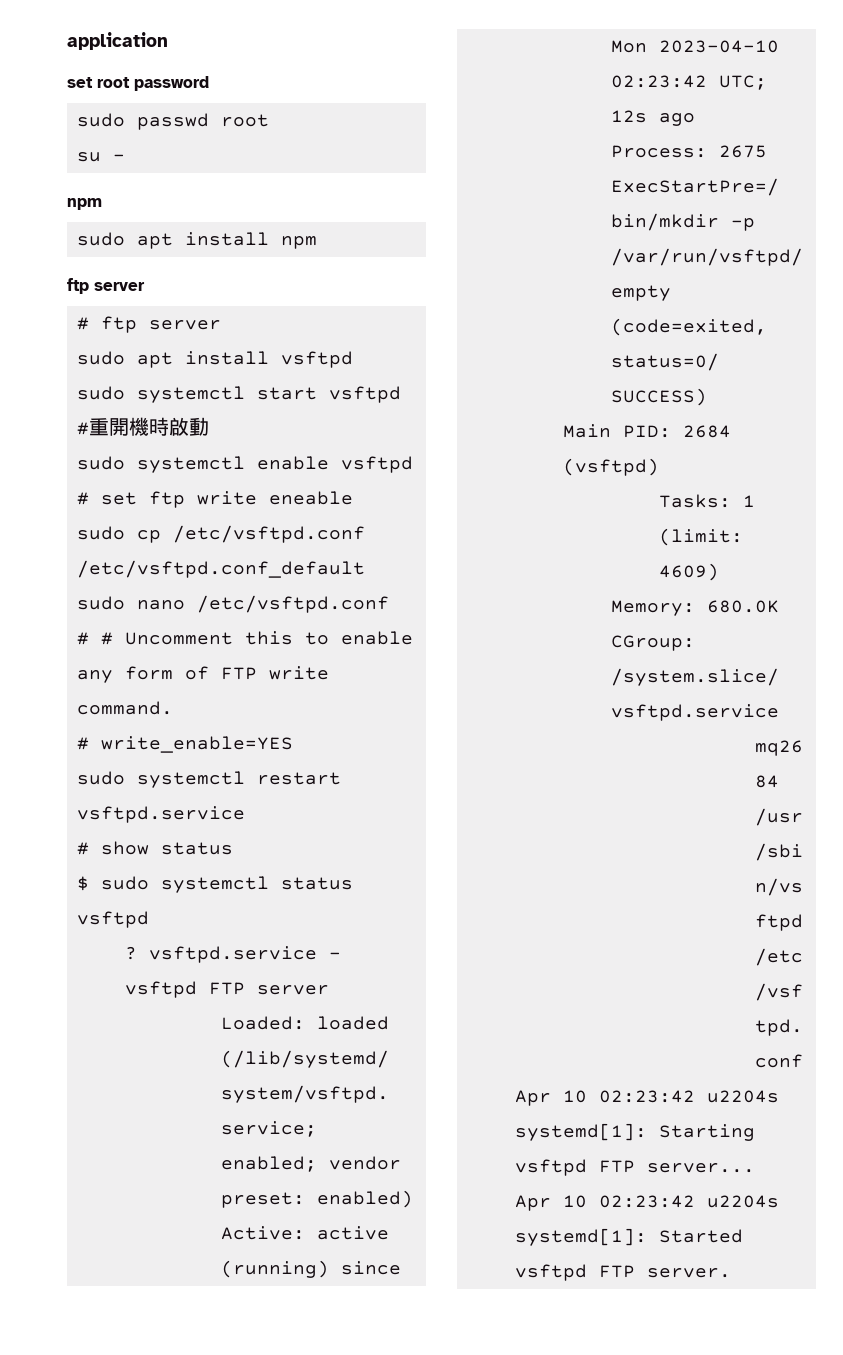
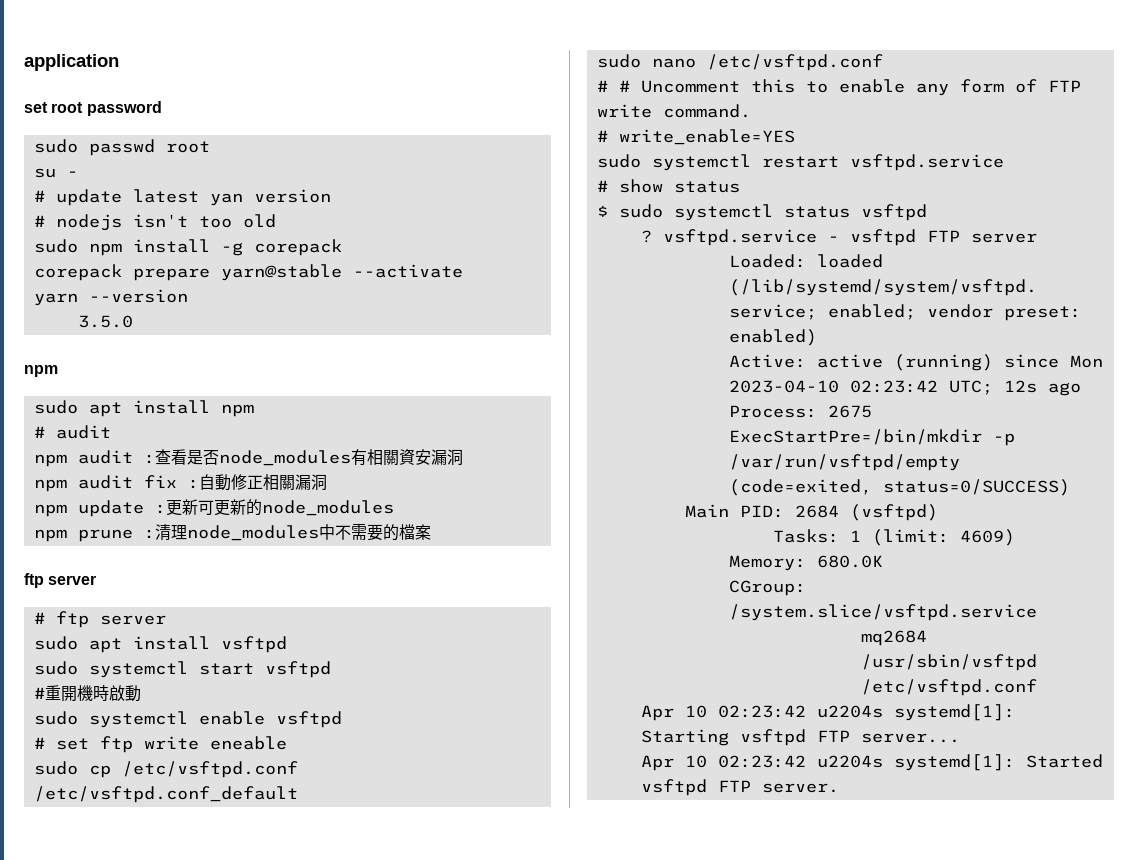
(126, 157) none -> [33,189,331,206] [33,214,276,231] [33,239,342,256] [33,264,463,281] [33,289,188,306] [77,315,133,328] // # update latest yan version // # nodejs isn't too old // sudo npm install -g corepack // corepack prepare yarn@stable --activate // yarn --version // 3.5.0
(318, 242) none -> [33,425,111,439] [33,449,463,467] [33,474,327,492] [33,499,394,517] [33,524,431,542] // # audit // npm audit :查看是否node_modules有相關資安漏洞 // npm audit fix :自動修正相關漏洞 // npm update :更新可更新的node_modules // npm prune :清理node_modules中不需要的檔案

